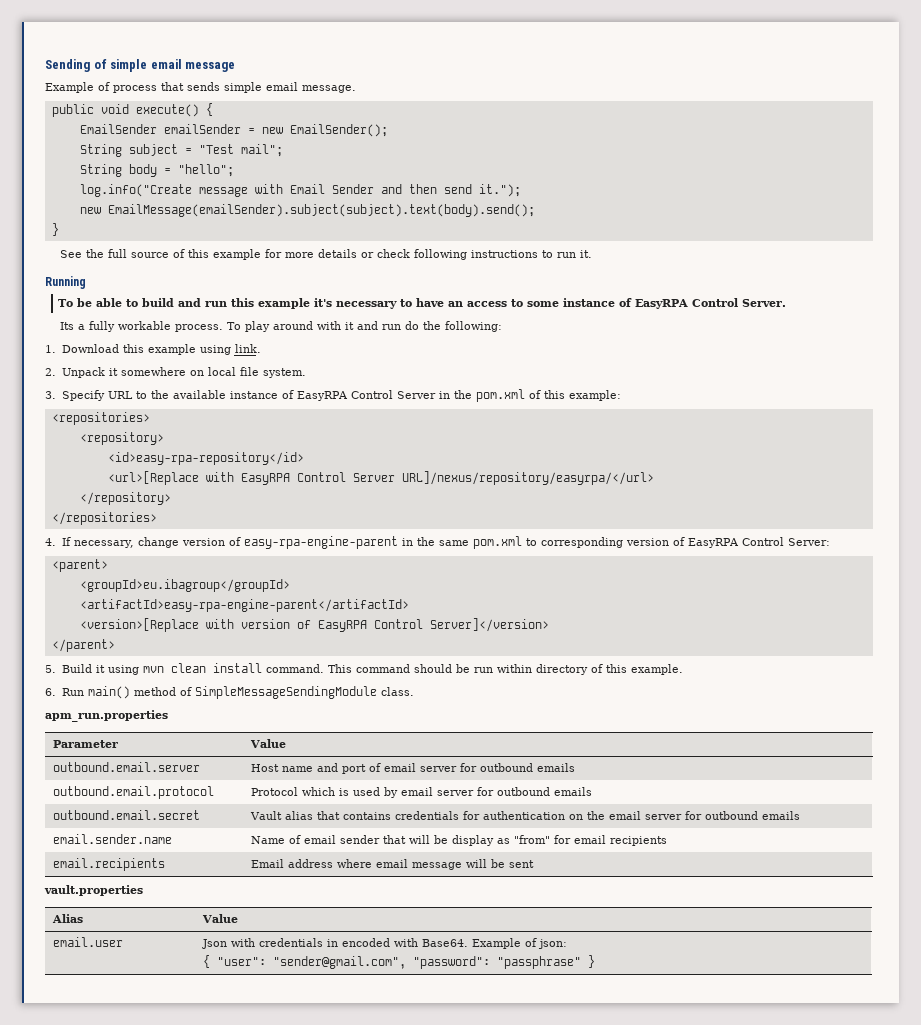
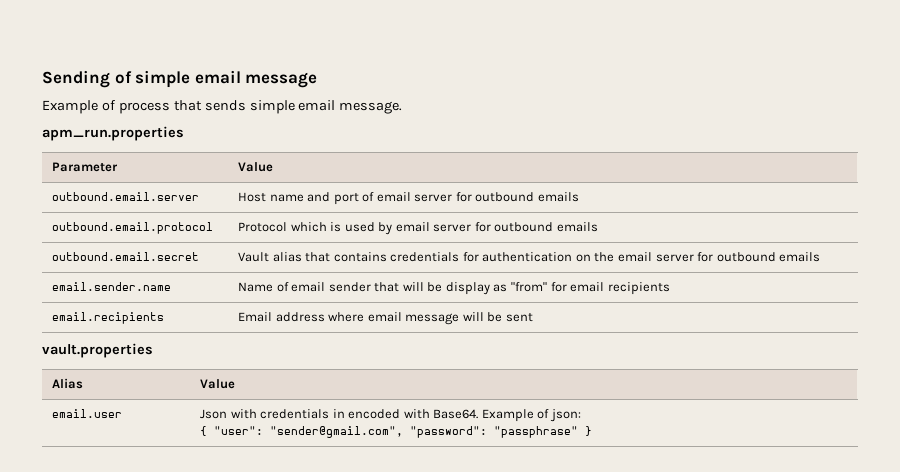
[51,103,213,117] [79,124,388,137] [79,144,283,157] [79,164,234,177] [79,184,521,197] [79,204,535,217] [51,223,59,236] [59,249,592,260] [45,276,86,289] [58,298,787,309] [59,321,502,332] [45,344,261,355] [45,367,306,378] [45,389,621,402] [51,412,150,425] [79,432,164,445] [107,452,304,465] [107,471,654,485] [79,492,171,505] [51,512,157,525] [45,536,831,549] [51,559,108,572] [79,579,290,592] [79,599,409,612] [79,618,549,632] [51,639,115,652] [45,663,683,675] [45,686,414,699] // public void execute() { // EmailSender emailSender = new EmailSender(); // String subject = "Test mail"; // String body = "hello"; // log.info("Create message with Email Sender and then send it."); // new EmailMessage(emailSender).subject(subject).text(body).send(); // } // See the full source of this example for more details or check following instructions to run it. // Running // To be able to build and run this example it's necessary to have an access to some instance of EasyRPA Control Server. // Its a fully workable process. To play around with it and run do the following: // 1. Download this example using link. // 2. Unpack it somewhere on local file system. // 3. Specify URL to the available instance of EasyRPA Control Server in the pom.xml of this example: // <repositories> // <repository> // <id>easy-rpa-repository</id> // <url>[Replace with EasyRPA Control Server URL]/nexus/repository/easyrpa/</url> // </repository> // </repositories> // 4. If necessary, change version of easy-rpa-engine-parent in the same pom.xml to corresponding version of EasyRPA Control Server: // <parent> // <groupId>eu.ibagroup</groupId> // <artifactId>easy-rpa-engine-parent</artifactId> // <version>[Replace with version of EasyRPA Control Server]</version> // </parent> // 5. Build it using mvn clean install command. This command should be run within directory of this example. // 6. Run main() method of SimpleMessageSendingModule class. -> (403, 107) none

